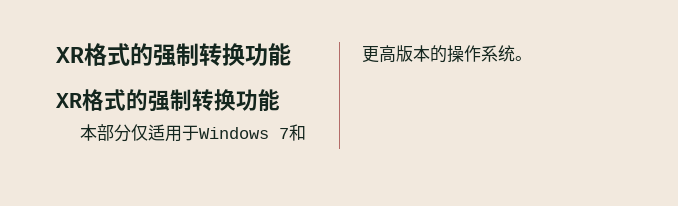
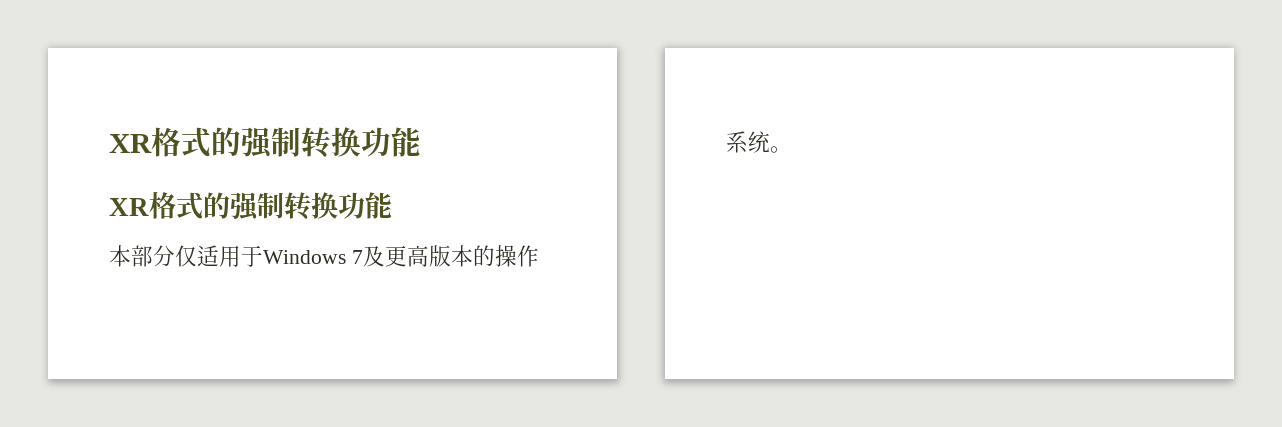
[289,124,307,141] 和 -> [362,246,385,267] 及

